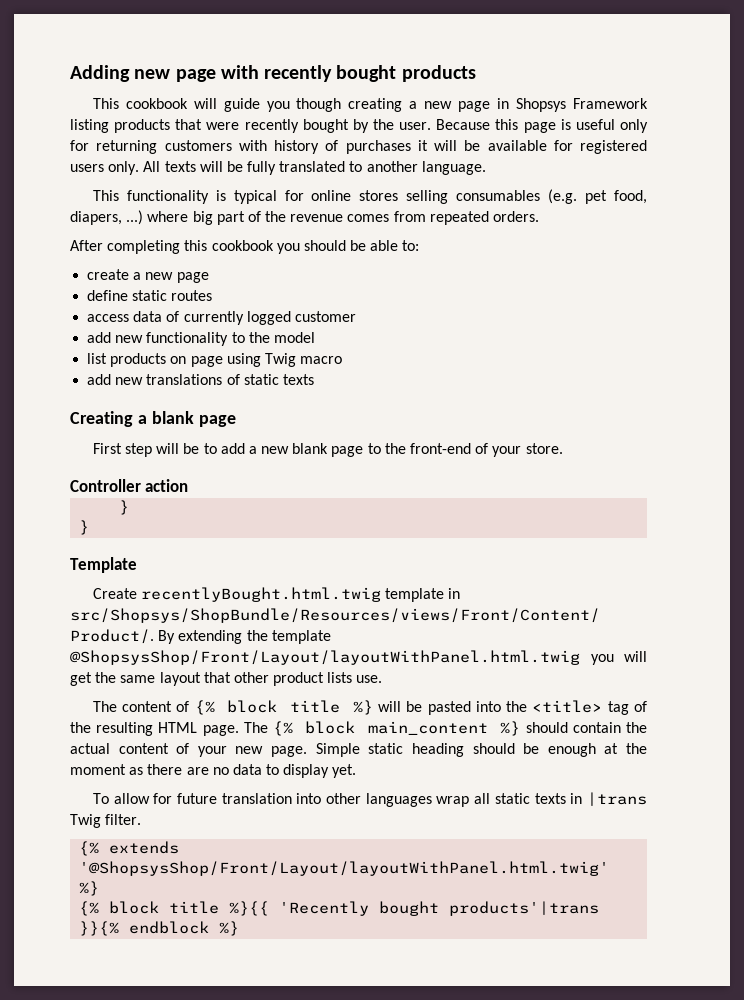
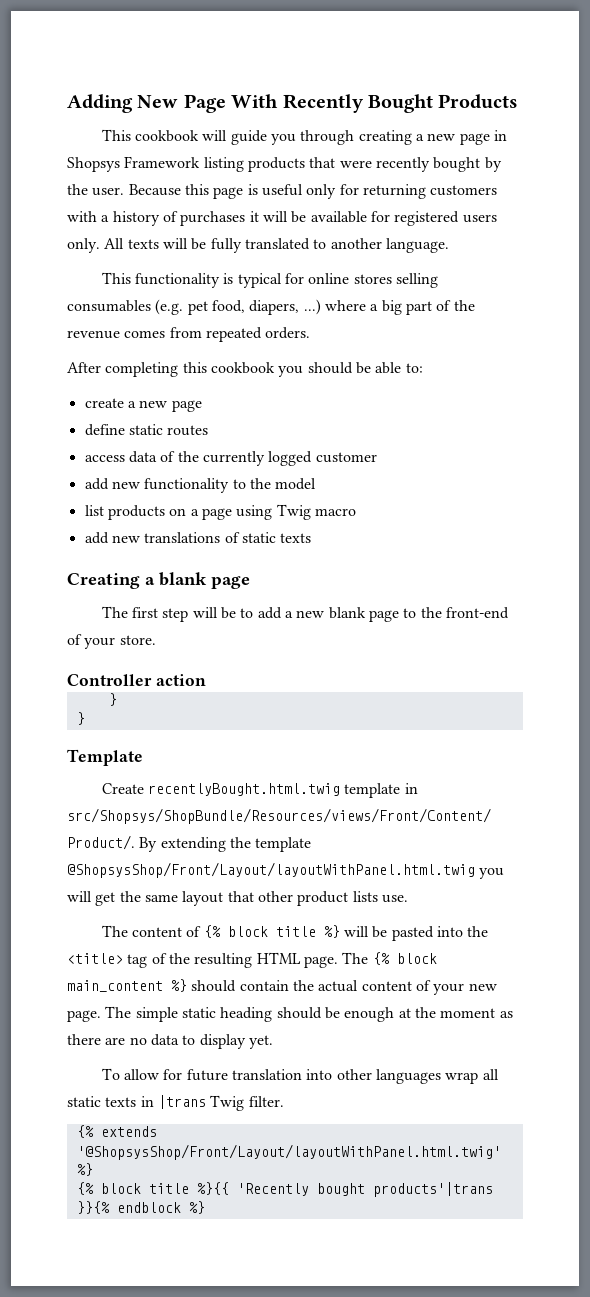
[134,65,476,82] new page with recently bought products -> [137,94,519,113] New Page With Recently Bought Products
[296,98,342,112] though -> [300,130,355,145] through
(267, 145) none -> [101,215,110,222] a
(189, 216) none -> [370,304,379,311] a
(180, 316) none -> [177,451,199,462] the
(187, 360) none -> [190,509,199,516] a
[92,443,122,454] First -> [101,606,159,618] The first
[315,743,360,757] Simple -> [105,1006,178,1022] The simple

